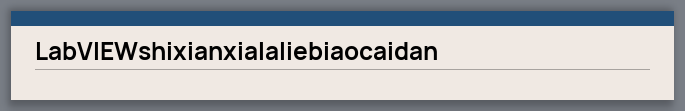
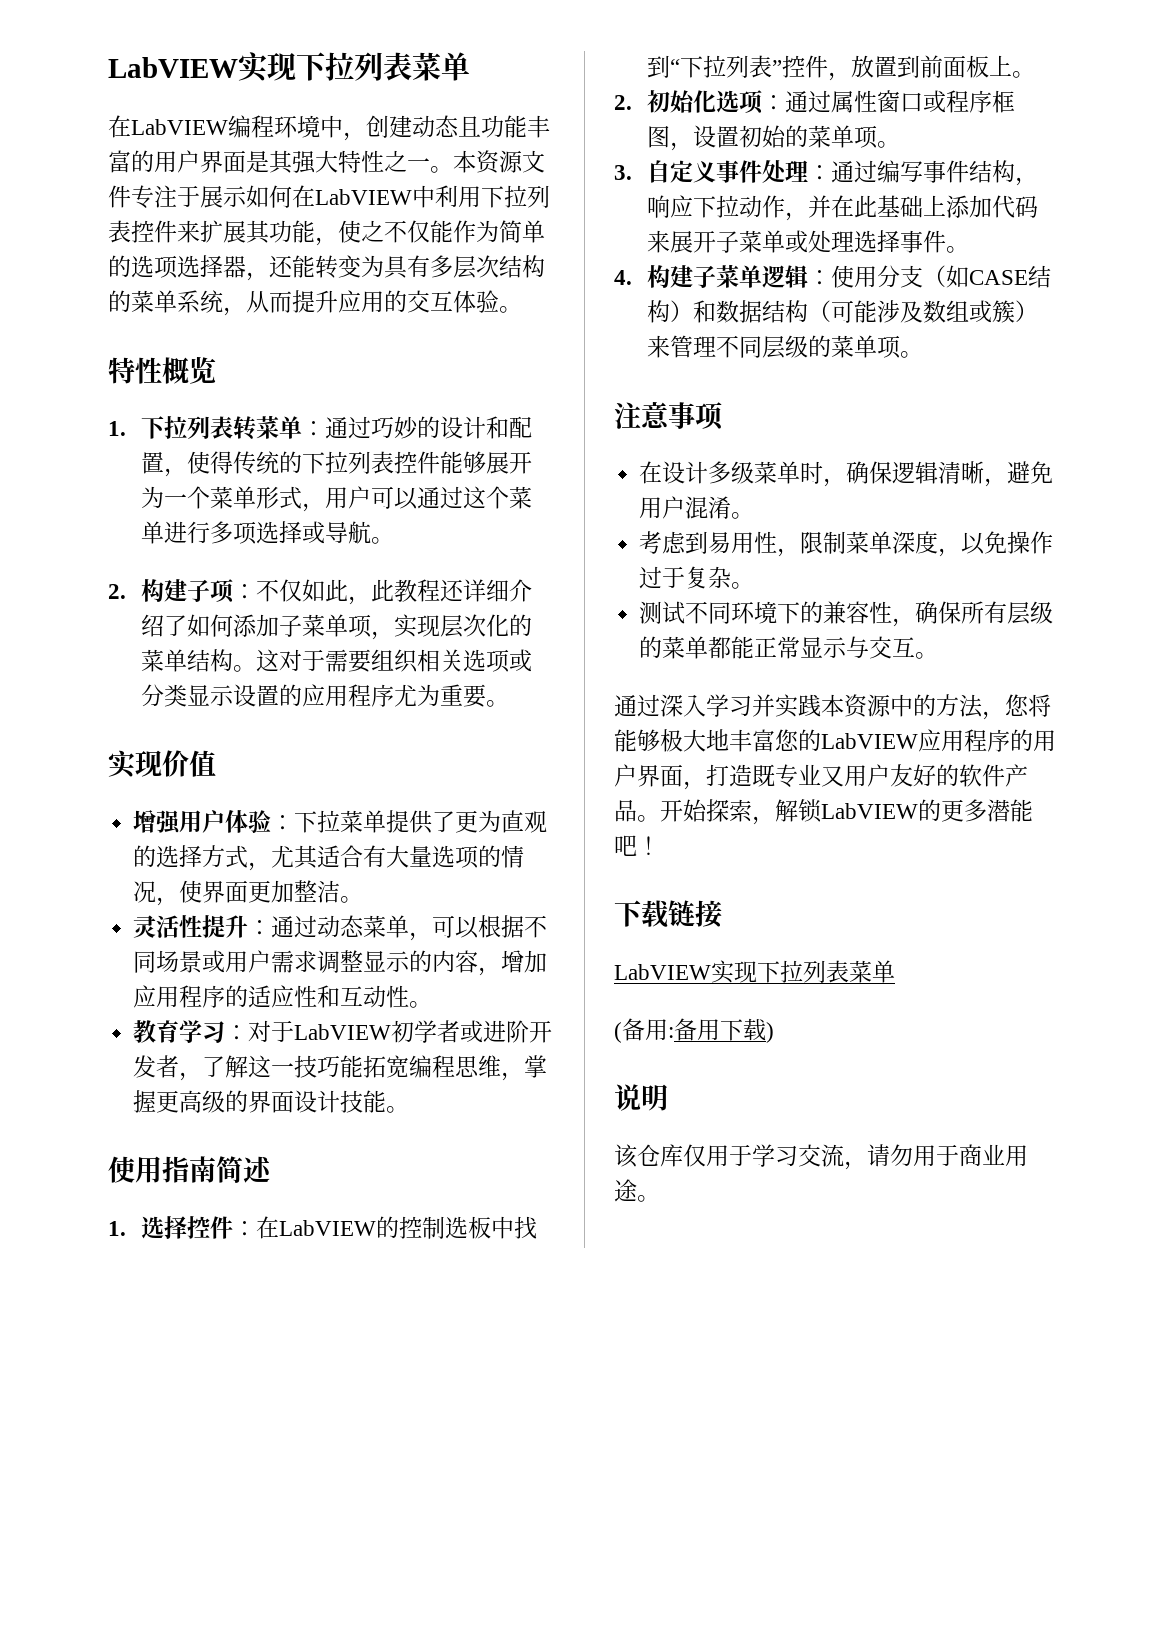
[35,42,438,60] LabVIEWshixianxialaliebiaocaidan -> [108,52,470,83] [108,115,550,141] [108,150,545,174] [108,185,550,209] [108,220,545,246] [108,255,545,281] [108,290,522,316] [108,356,216,384] [108,415,532,440] [140,451,532,477] [140,486,532,512] [140,521,394,545] [108,579,532,605] [140,614,532,640] [140,649,532,673] [140,684,509,708] [108,750,216,778] [133,810,548,835] [133,845,525,871] [133,880,364,906] [133,915,548,941] [133,950,548,976] [133,985,433,1008] [133,1020,553,1043] [133,1055,548,1081] [133,1090,410,1113] [108,1156,272,1183] [108,1216,537,1239] [646,55,1035,81] [614,90,1015,114] [646,125,900,151] [614,160,1038,186] [646,195,1038,221] [646,230,969,253] [614,264,1051,288] [646,300,1038,323] [646,335,923,359] [614,401,724,430] [639,461,1054,487] [639,496,755,519] [639,531,1054,557] [639,566,755,589] [639,601,1054,627] [639,636,939,659] [614,694,1051,720] [614,729,1056,752] [614,764,1028,790] [614,799,1033,825] [614,835,660,856] [614,900,722,928] [614,960,895,984] [614,1018,774,1043] [614,1084,668,1111] [614,1144,1028,1170] [614,1179,660,1202] LabVIEW实现下拉列表菜单 // 在LabVIEW编程环境中，创建动态且功能丰富的用户界面是其强大特性之一。本资源文件专注于展示如何在LabVIEW中利用下拉列表控件来扩展其功能，使之不仅能作为简单的选项选择器，还能转变为具有多层次结构的菜单系统，从而提升应用的交互体验。 // 特性概览 // 1.下拉列表转菜单：通过巧妙的设计和配置，使得传统的下拉列表控件能够展开为一个菜单形式，用户可以通过这个菜单进行多项选择或导航。 // 2.构建子项：不仅如此，此教程还详细介绍了如何添加子菜单项，实现层次化的菜单结构。这对于需要组织相关选项或分类显示设置的应用程序尤为重要。 // 实现价值 // 增强用户体验：下拉菜单提供了更为直观的选择方式，尤其适合有大量选项的情况，使界面更加整洁。 // 灵活性提升：通过动态菜单，可以根据不同场景或用户需求调整显示的内容，增加应用程序的适应性和互动性。 // 教育学习：对于LabVIEW初学者或进阶开发者，了解这一技巧能拓宽编程思维，掌握更高级的界面设计技能。 // 使用指南简述 // 1.选择控件：在LabVIEW的控制选板中找到“下拉列表”控件，放置到前面板上。 // 2.初始化选项：通过属性窗口或程序框图，设置初始的菜单项。 // 3.自定义事件处理：通过编写事件结构，响应下拉动作，并在此基础上添加代码来展开子菜单或处理选择事件。 // 4.构建子菜单逻辑：使用分支（如CASE结构）和数据结构（可能涉及数组或簇）来管理不同层级的菜单项。 // 注意事项 // 在设计多级菜单时，确保逻辑清晰，避免用户混淆。 // 考虑到易用性，限制菜单深度，以免操作过于复杂。 // 测试不同环境下的兼容性，确保所有层级的菜单都能正常显示与交互。 // 通过深入学习并实践本资源中的方法，您将能够极大地丰富您的LabVIEW应用程序的用户界面，打造既专业又用户友好的软件产品。开始探索，解锁LabVIEW的更多潜能吧！ // 下载链接 // LabVIEW实现下拉列表菜单 // (备用:备用下载) // 说明 // 该仓库仅用于学习交流，请勿用于商业用途。

